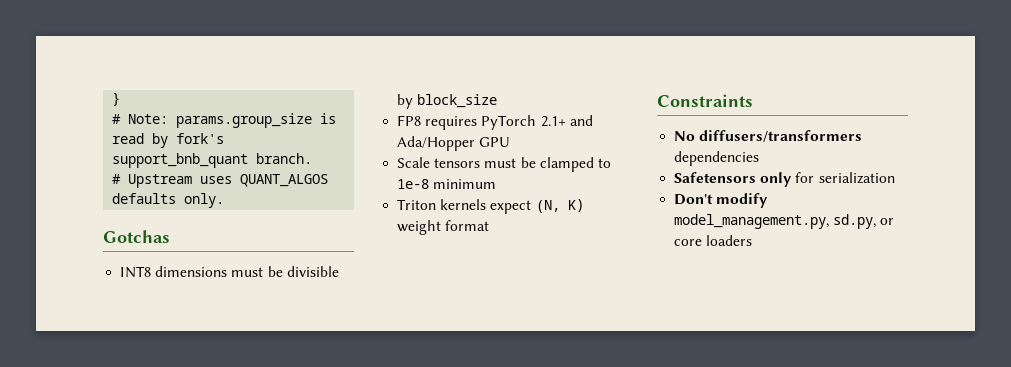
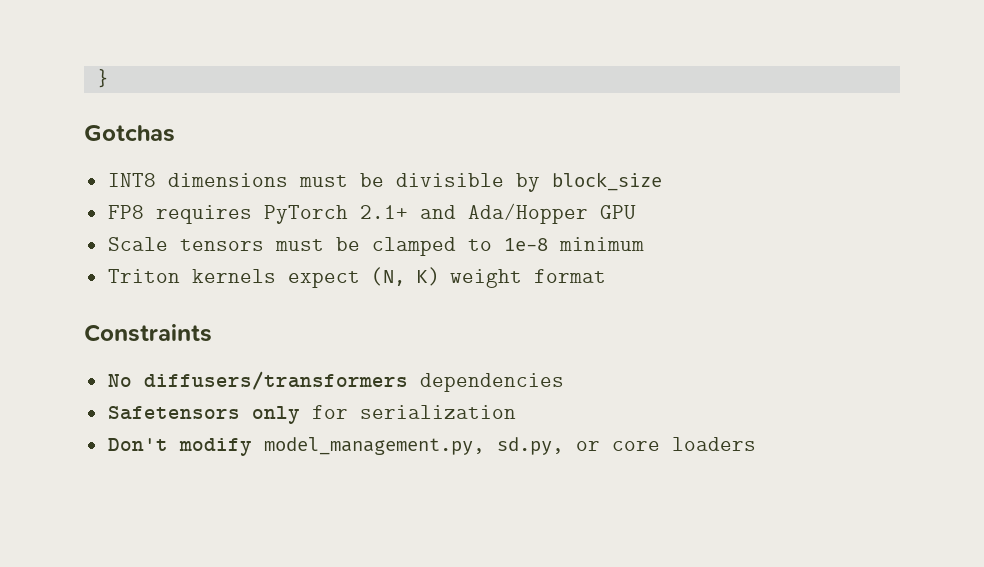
[112,113,337,128] [112,133,225,148] [112,153,313,168] [112,174,329,188] [112,193,225,208] // # Note: params.group_size is read by fork's support_bnb_quant branch. // # Upstream uses QUANT_ALGOS defaults only. -> (108, 78) none

